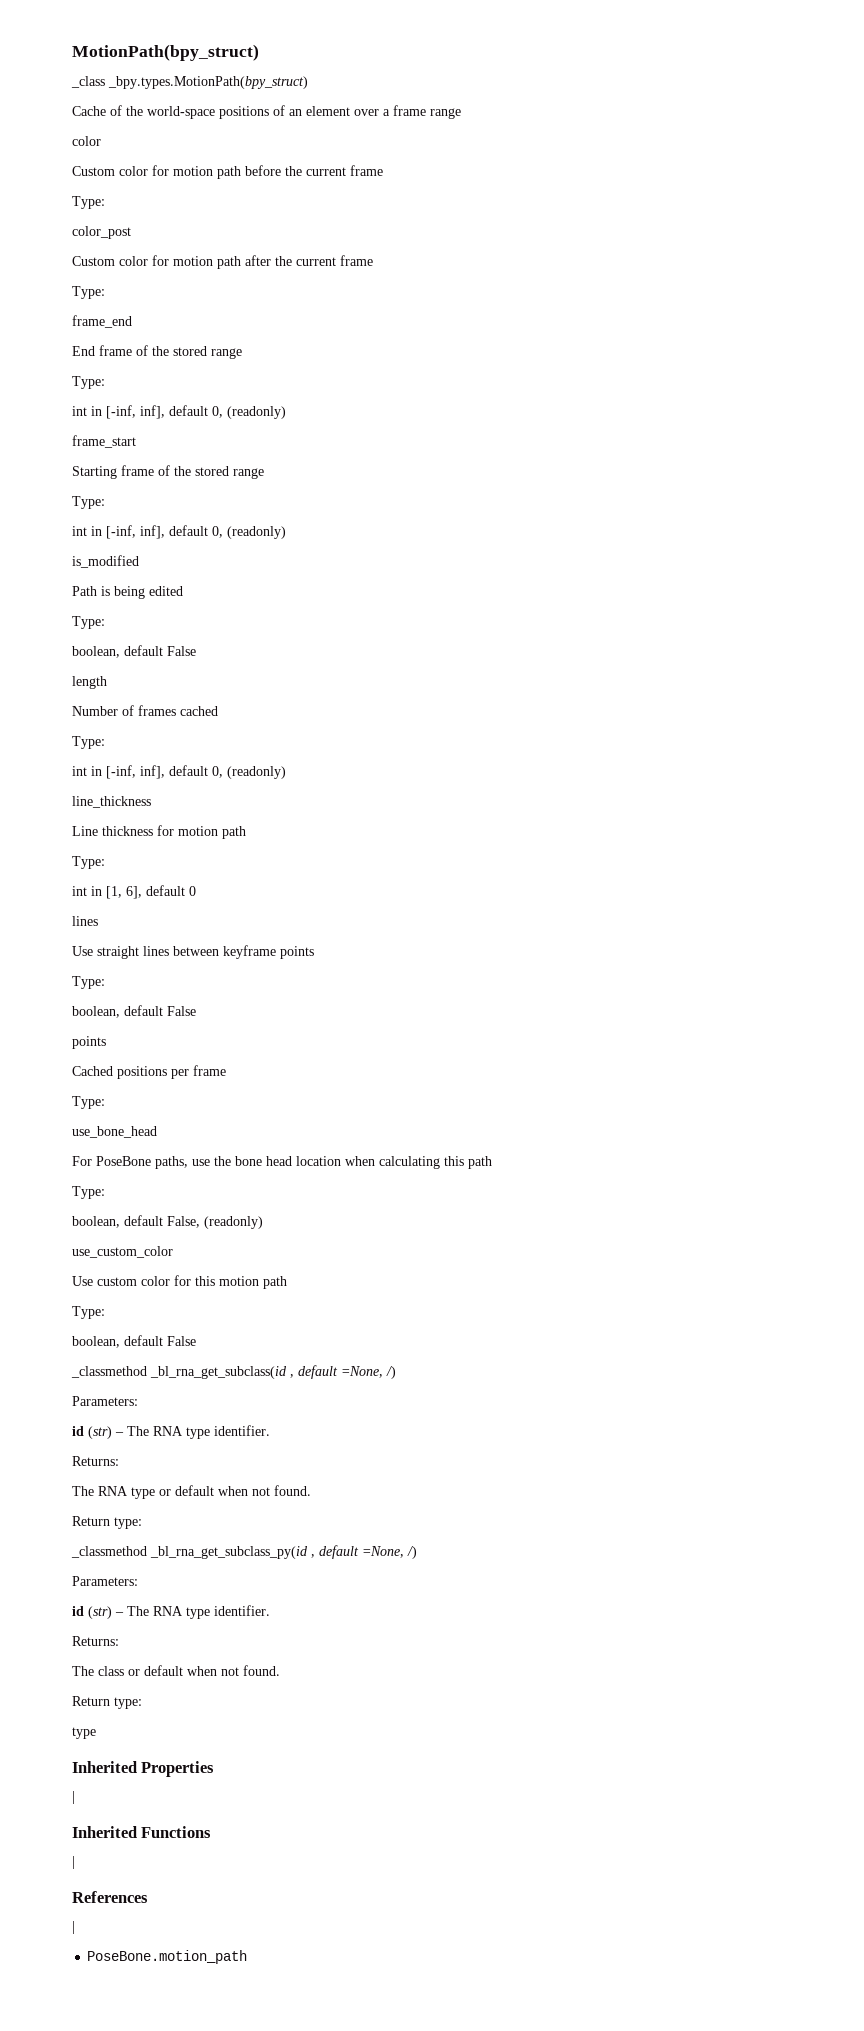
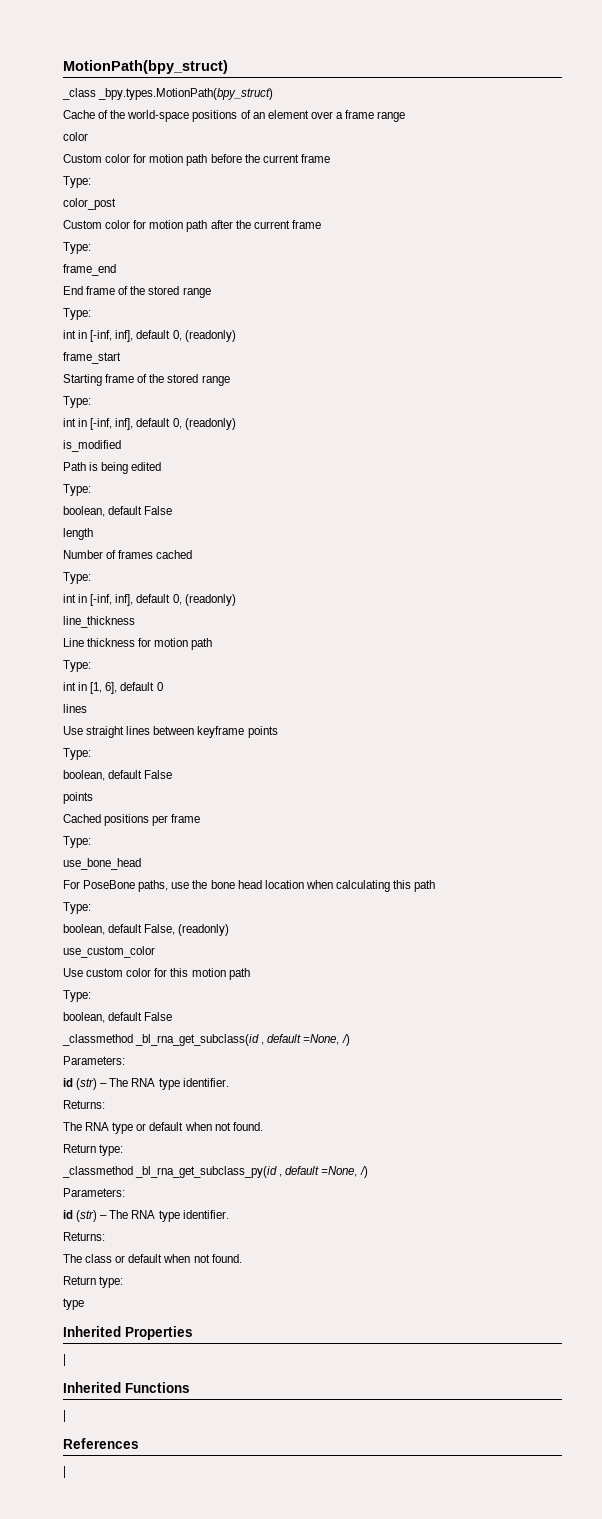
[87,1950,248,1964] // PoseBone.motion_path -> (66, 1472) none

